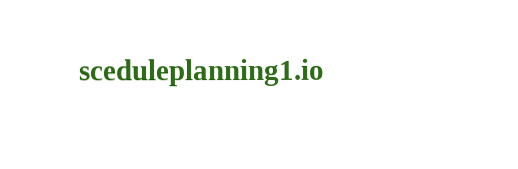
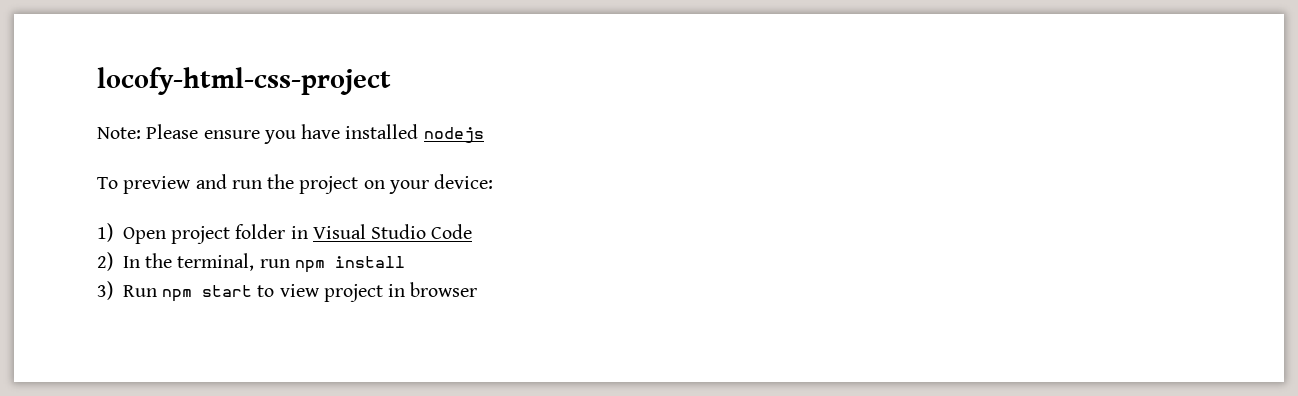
[78,58,325,87] sceduleplanning1.io -> [97,67,391,95] [97,124,484,144] [97,174,494,194] [97,223,473,244] [97,252,405,273] [97,281,478,302] locofy-html-css-project // Note: Please ensure you have installed nodejs // To preview and run the project on your device: // 1) Open project folder in Visual Studio Code // 2) In the terminal, run npm install // 3) Run npm start to view project in browser

